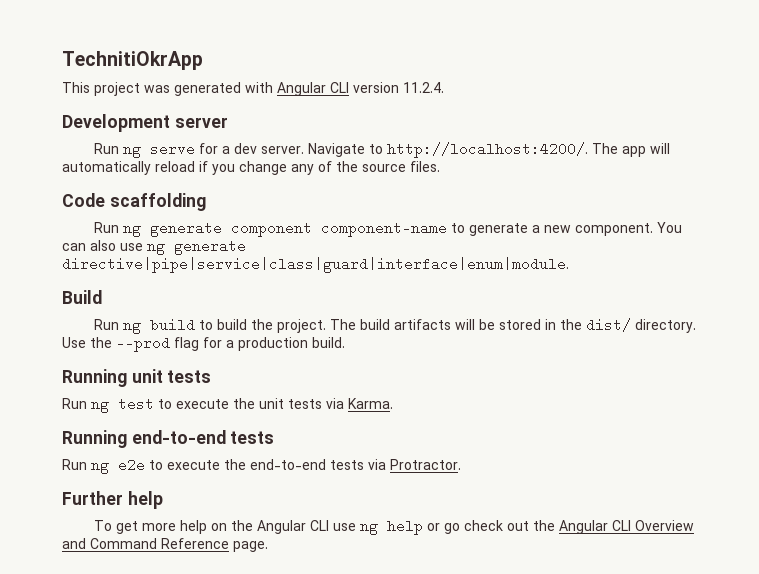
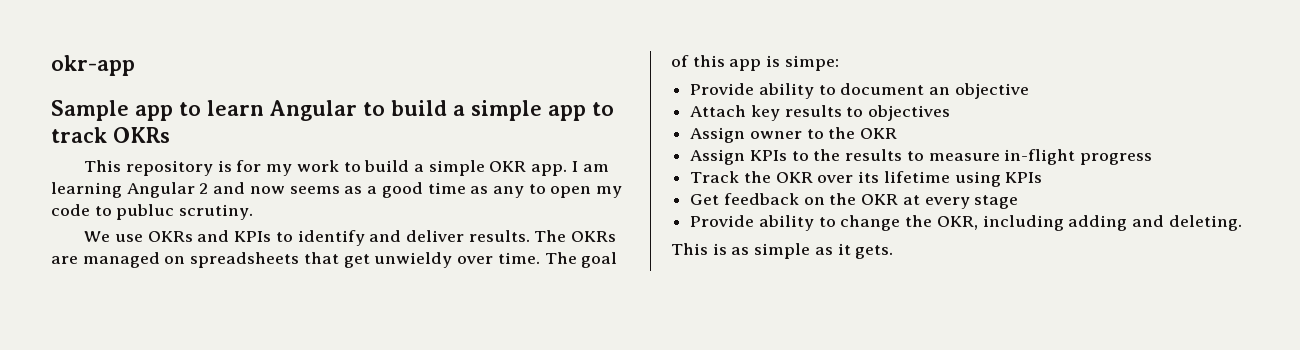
[62,51,203,70] [62,82,444,96] [62,114,228,132] [93,142,670,158] [62,161,440,175] [62,193,206,211] [93,221,682,237] [62,239,246,255] [62,257,569,273] [62,290,102,304] [93,318,696,334] [62,336,345,352] [62,369,212,387] [62,397,393,413] [62,430,275,448] [62,458,461,474] [62,491,163,509] [93,519,694,535] [62,538,268,552] TechnitiOkrApp // This project was generated with Angular CLI version 11.2.4. // Development server // Run ng serve for a dev server. Navigate to http://localhost:4200/. The app will automatically reload if you change any of the source files. // Code scaffolding // Run ng generate component component-name to generate a new component. You can also use ng generate directive|pipe|service|class|guard|interface|enum|module. // Build // Run ng build to build the project. The build artifacts will be stored in the dist/ directory. Use the --prod flag for a production build. // Running unit tests // Run ng test to execute the unit tests via Karma. // Running end-to-end tests // Run ng e2e to execute the end-to-end tests via Protractor. // Further help // To get more help on the Angular CLI use ng help or go check out the Angular CLI Overview and Command Reference page. -> [51,55,135,76] [51,100,614,121] [51,127,170,143] [84,160,609,176] [51,182,623,198] [51,204,254,220] [84,230,617,246] [51,252,618,268] [671,55,839,71] [690,83,1029,99] [690,105,951,121] [690,127,898,143] [690,149,1153,165] [690,171,1043,187] [690,193,1019,209] [690,215,1242,231] [671,243,894,259] okr-app // Sample app to learn Angular to build a simple app to track OKRs // This repository is for my work to build a simple OKR app. I am learning Angular 2 and now seems as a good time as any to open my code to publuc scrutiny. // We use OKRs and KPIs to identify and deliver results. The OKRs are managed on spreadsheets that get unwieldy over time. The goal of this app is simpe: // Provide ability to document an objective // Attach key results to objectives // Assign owner to the OKR // Assign KPIs to the results to measure in-flight progress // Track the OKR over its lifetime using KPIs // Get feedback on the OKR at every stage // Provide ability to change the OKR, including adding and deleting. // This is as simple as it gets.

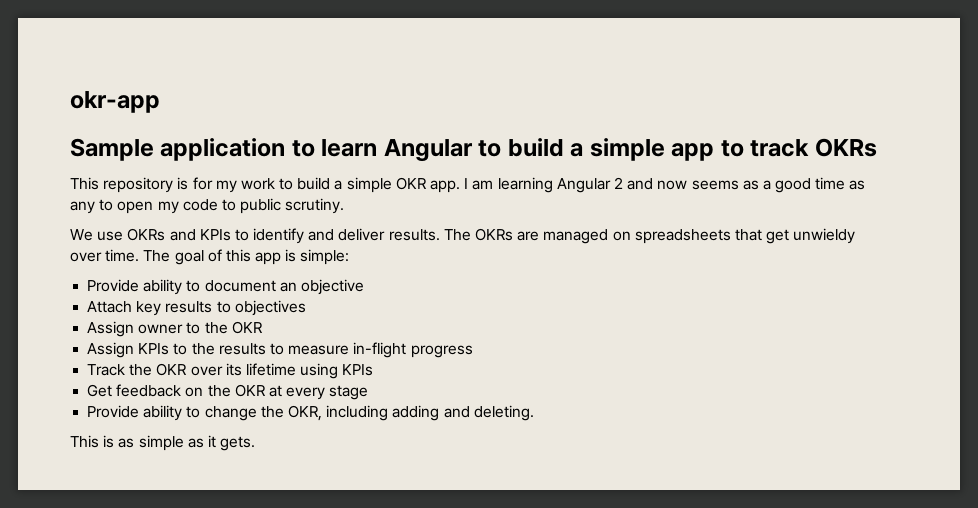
[135,105,173,121] app -> [160,138,286,161] application
[116,204,175,220] publuc -> [240,198,282,214] public
[784,55,839,71] simpe: -> [300,249,350,265] simple:

